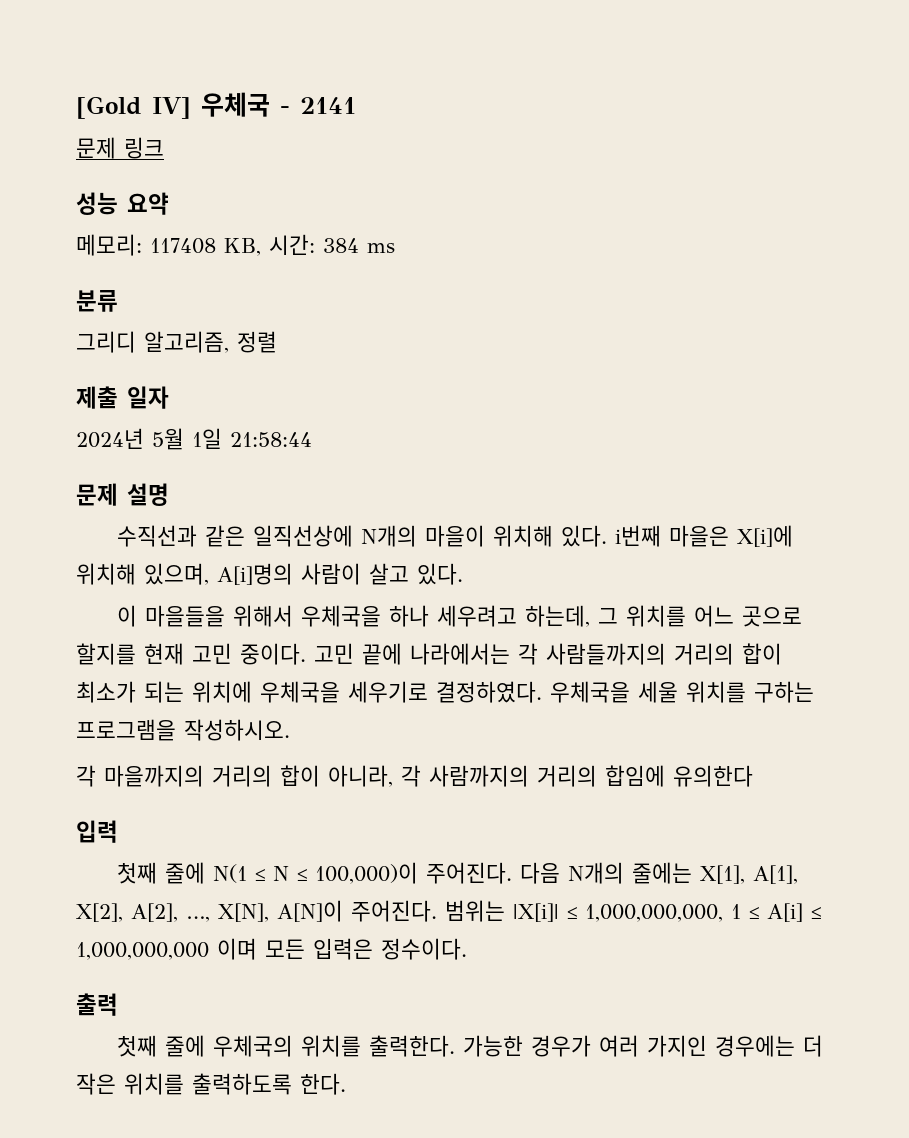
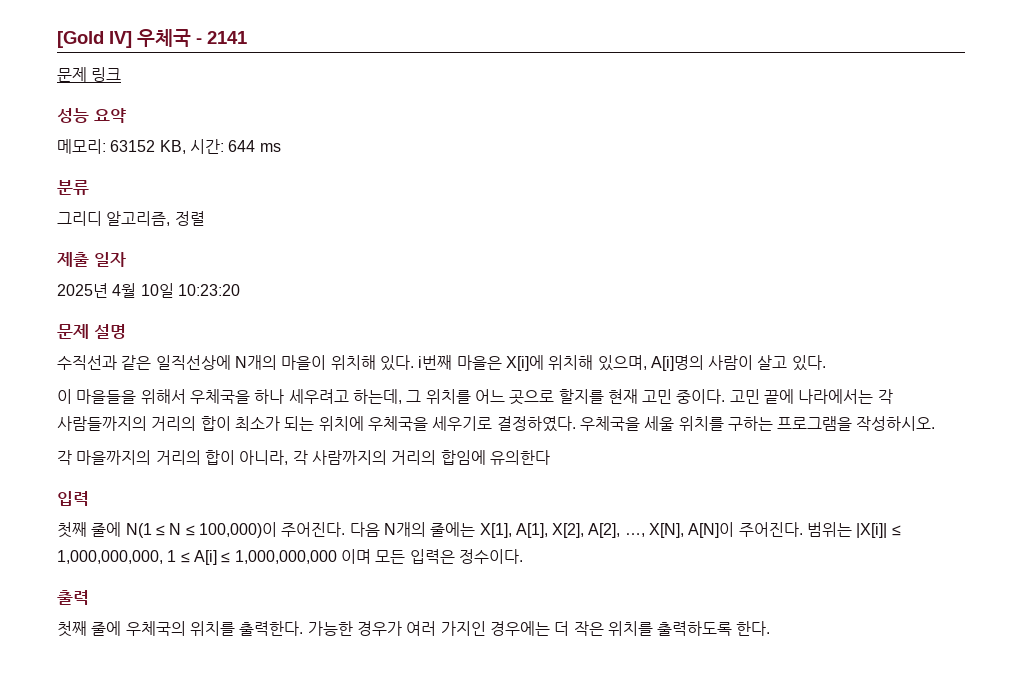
[150,238,216,254] 117408 -> [110,140,156,152] 63152
[323,238,359,253] 384 -> [228,140,256,152] 644
[76,428,312,450] 2024년 5월 1일 21:58:44 -> [57,283,240,298] 2025년 4월 10일 10:23:20

